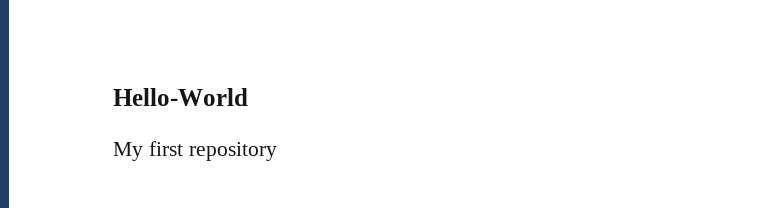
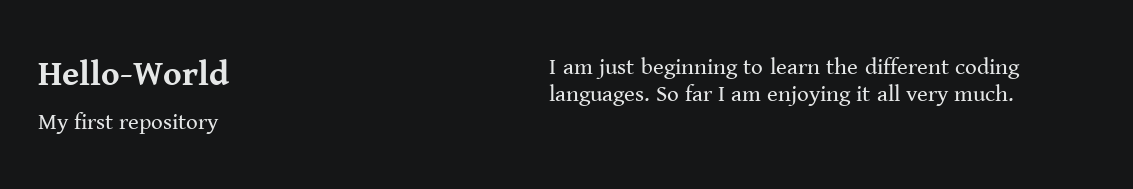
(277, 151) none -> [549,57,1020,79] [549,84,1014,106] // I am just beginning to learn the different coding languages. So far I am enjoying it all very much.

